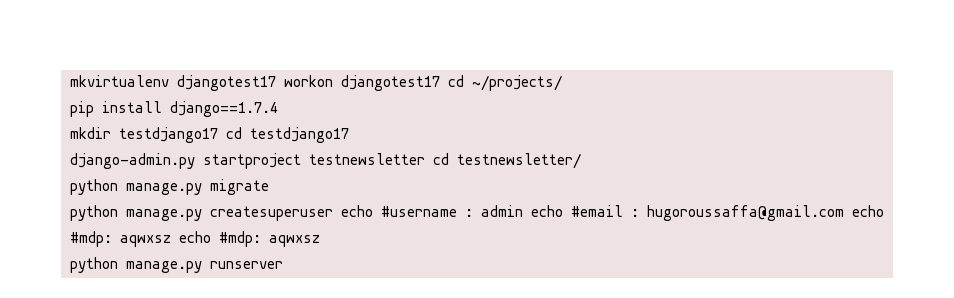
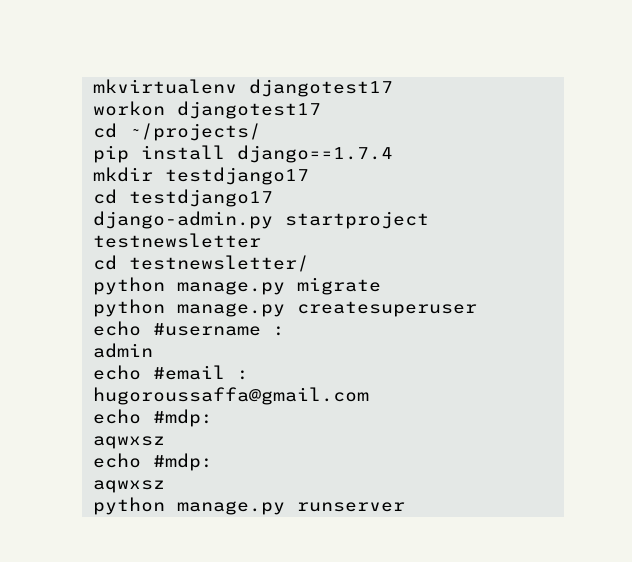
(276, 83) none -> (393, 88) //
(440, 83) none -> (321, 110) //
(218, 135) none -> (309, 176) //
(425, 159) none -> (261, 240) //
(333, 213) none -> (477, 309) //
(473, 213) none -> (285, 331) //
(523, 211) none -> (153, 350) //
(639, 213) none -> (249, 375) //
[852,205,884,217] [70,231,261,247] echo #mdp: aqwxsz echo #mdp: -> [92,409,213,427] [92,436,165,449] [92,453,213,471] // echo #mdp: // aqwxsz // echo #mdp: //

